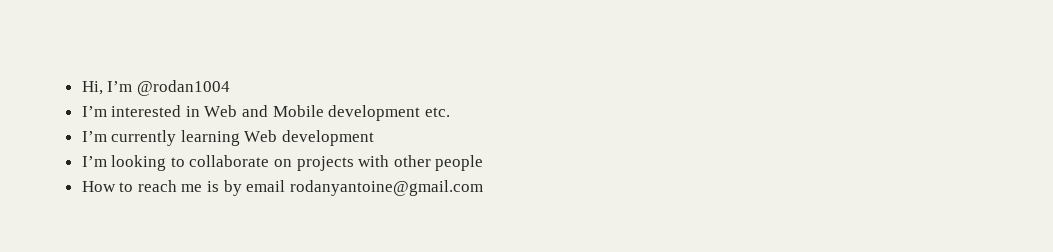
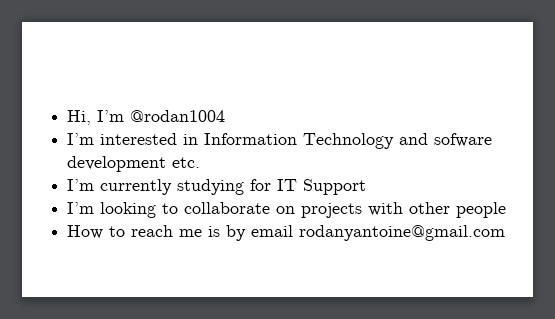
[204,105,324,117] Web and Mobile -> [204,133,493,149] Information Technology and sofware
[180,130,375,146] learning Web development -> [177,179,367,195] studying for IT Support

